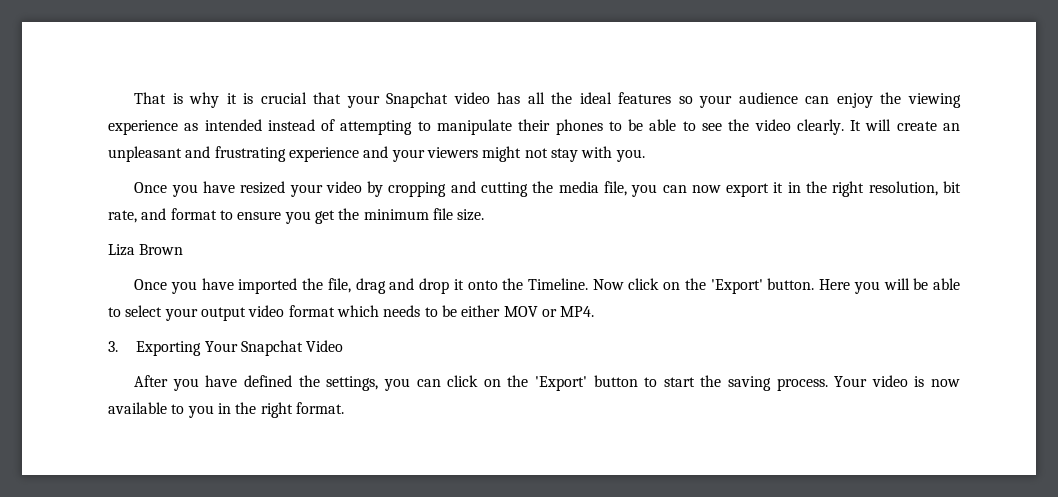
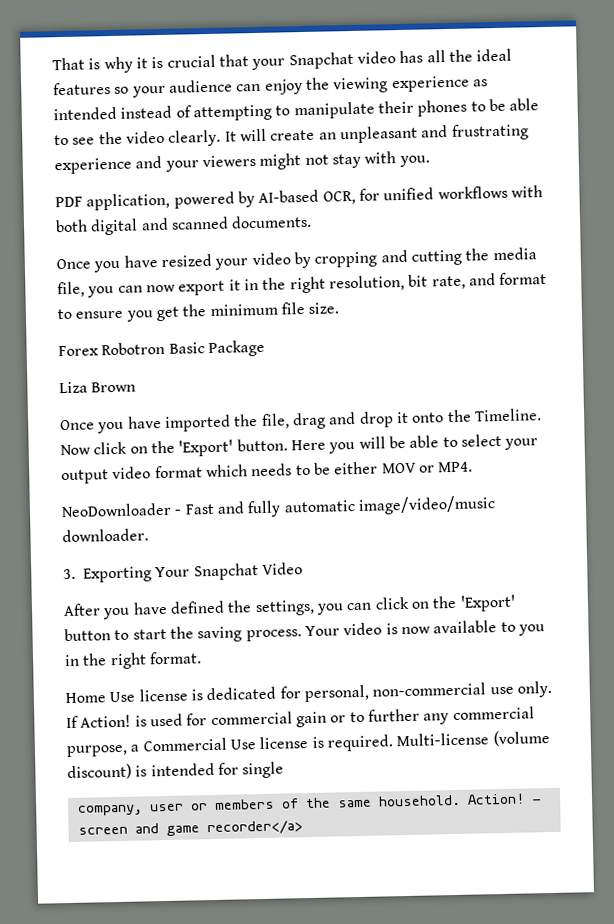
(645, 155) none -> [55,185,543,211] [55,214,313,236] // PDF application, powered by AI-based OCR, for unified workflows with both digital and scanned documents.
(485, 215) none -> [58,339,265,358] // Forex Robotron Basic Package
(595, 311) none -> [61,495,496,518] [62,528,149,543] // NeoDownloader - Fast and fully automatic image/video/music downloader.
(344, 408) none -> [65,680,552,704] [66,706,535,729] [66,730,550,758] [67,761,285,781] [77,793,542,816] [77,820,303,837] // Home Use license is dedicated for personal, non-commercial use only. If Action! is used for commercial gain or to further any commercial purpose, a Commercial Use license is required. Multi-license (volume discount) is intended for single // company, user or members of the same household. Action! - screen and game recorder</a>

